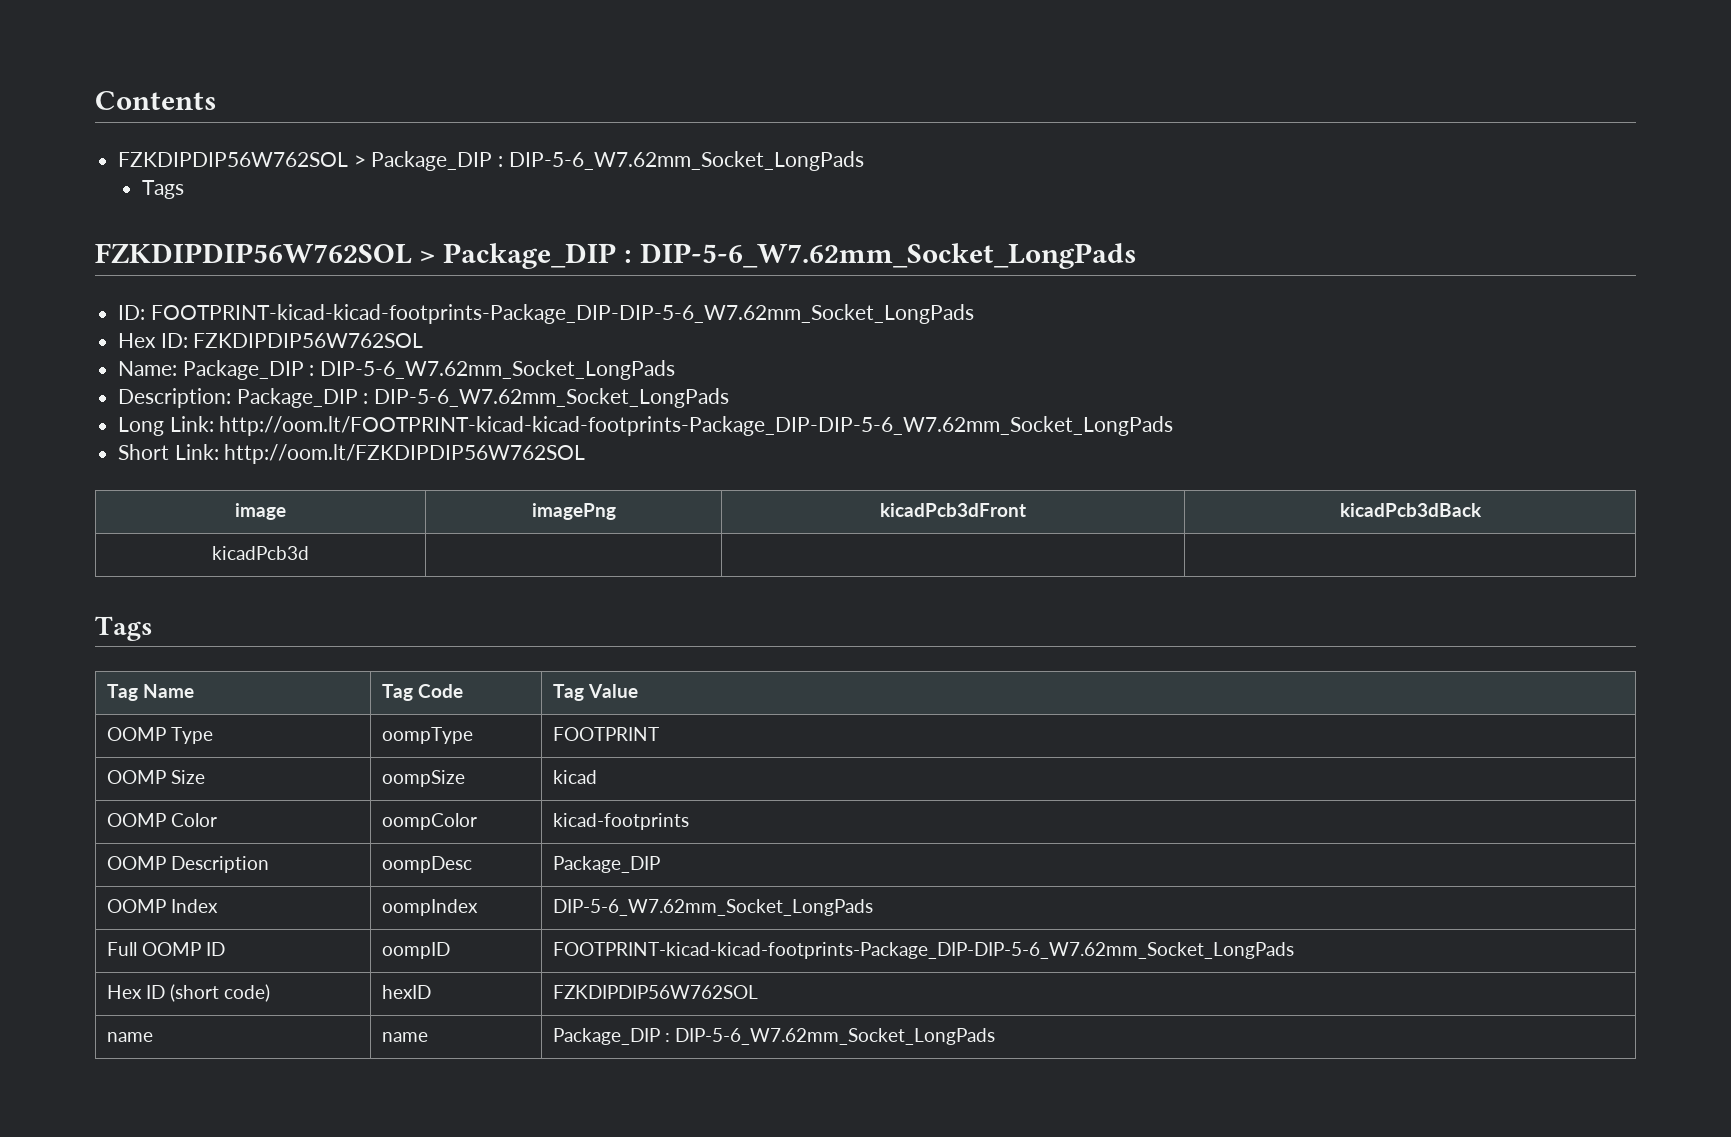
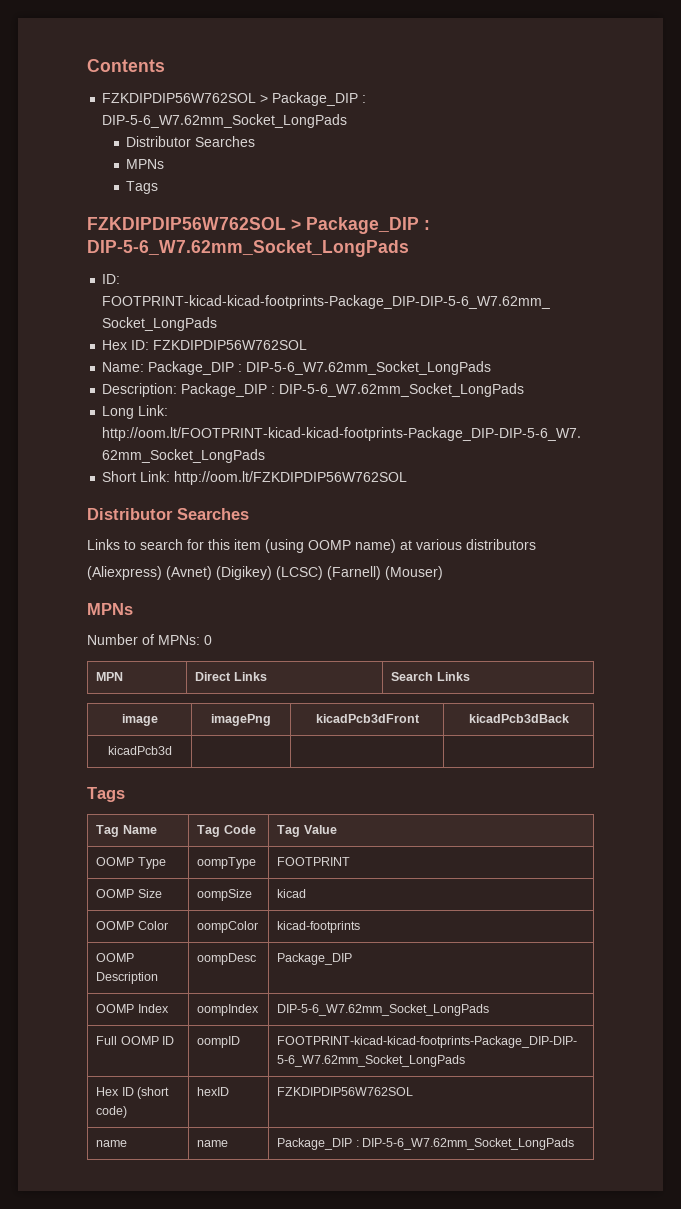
(864, 161) none -> [126,136,256,147] [126,159,165,169] // Distributor Searches // MPNs
(586, 454) none -> [87,508,249,520] [87,539,536,553] [87,566,443,580] [87,603,133,615] [87,634,212,645] [96,672,124,681] [195,672,267,681] [391,672,470,681] // Distributor Searches // Links to search for this item (using OOMP name) at various distributors // (Aliexpress) (Avnet) (Digikey) (LCSC) (Farnell) (Mouser) // MPNs // Number of MPNs: 0 // MPN | Direct Links | Search Links

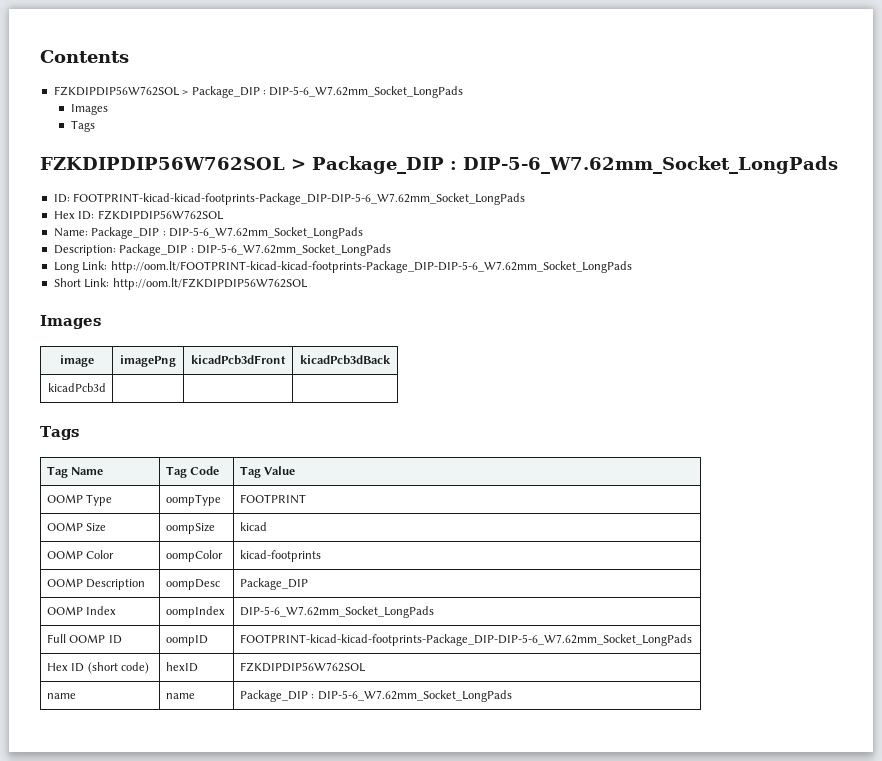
[126,136,256,147] [126,159,165,169] Distributor Searches // MPNs -> [70,104,108,115] Images
[87,508,249,520] [87,539,536,553] [87,566,443,580] [87,603,133,615] [87,634,212,645] [96,672,124,681] [195,672,267,681] [391,672,470,681] Distributor Searches // Links to search for this item (using OOMP name) at various distributors // (Aliexpress) (Avnet) (Digikey) (LCSC) (Farnell) (Mouser) // MPNs // Number of MPNs: 0 // MPN | Direct Links | Search Links -> [40,315,101,329] Images

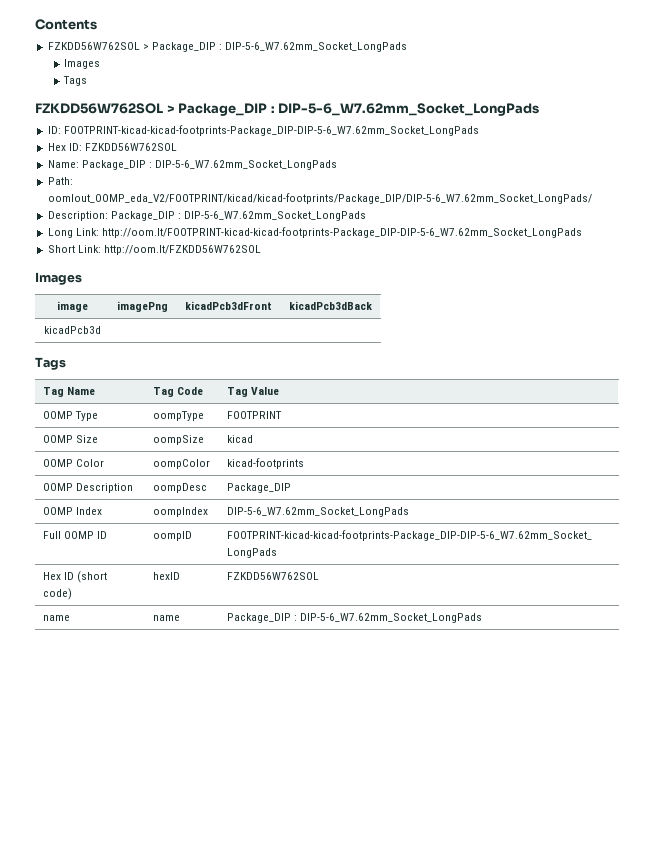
[53,86,180,96] FZKDIPDIP56W762SOL -> [47,42,140,50] FZKDD56W762SOL
[40,157,285,170] FZKDIPDIP56W762SOL -> [35,103,163,114] FZKDD56W762SOL
[97,210,224,220] FZKDIPDIP56W762SOL -> [84,143,177,151] FZKDD56W762SOL
(363, 233) none -> [47,177,73,185] [47,193,592,204] // Path: oomlout_OOMP_eda_V2/FOOTPRINT/kicad/kicad-footprints/Package_DIP/DIP-5-6_W7.62mm_Socket_LongPads/
[112,278,308,290] http://oom.lt/FZKDIPDIP56W762SOL -> [103,245,261,255] http://oom.lt/FZKDD56W762SOL
[239,662,366,672] FZKDIPDIP56W762SOL -> [226,572,319,580] FZKDD56W762SOL

